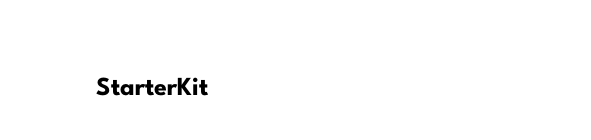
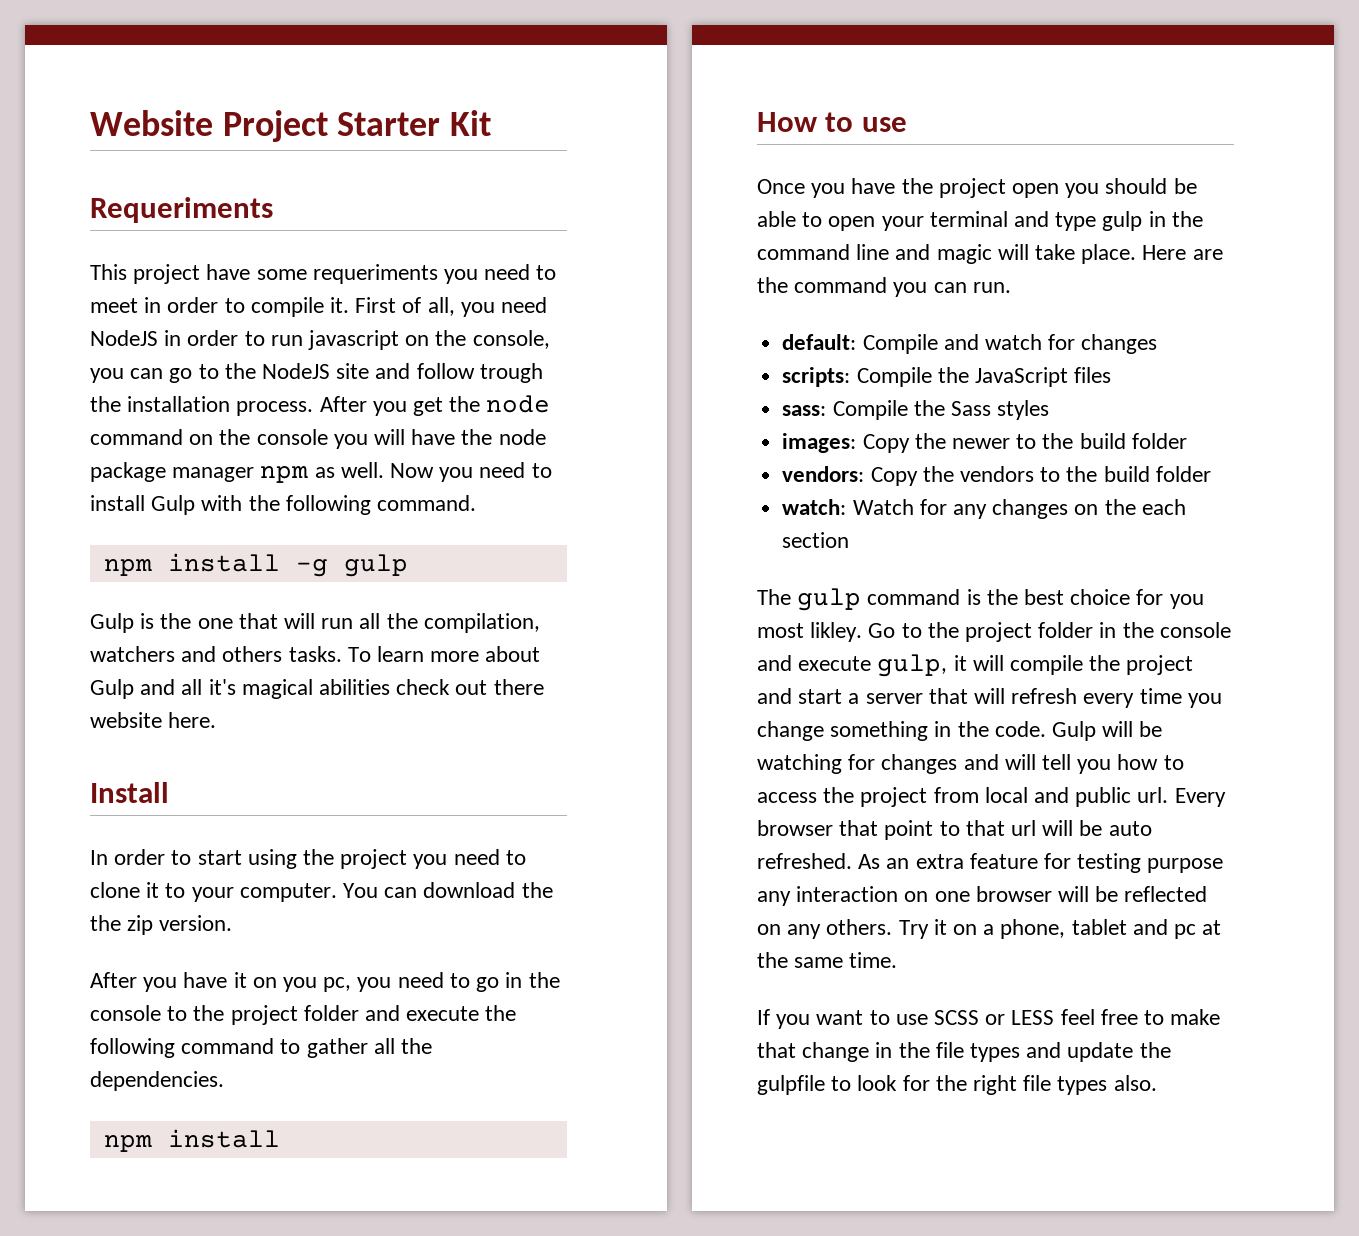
[96,77,209,96] StarterKit -> [90,110,492,142] [90,197,273,223] [90,264,557,284] [90,297,548,317] [90,330,550,350] [90,363,543,383] [90,395,551,416] [90,429,546,449] [90,462,552,483] [90,495,477,515] [103,553,408,577] [90,613,540,633] [90,646,541,662] [90,679,544,699] [90,712,217,728] [90,782,169,803] [90,849,526,869] [90,882,553,902] [90,915,233,935] [90,972,560,992] [90,1005,517,1025] [90,1038,433,1058] [90,1071,224,1091] [103,1129,280,1152] [757,112,907,132] [757,178,1197,198] [757,211,1203,231] [757,244,1223,264] [757,277,1011,297] [782,334,1158,354] [782,367,1112,387] [782,400,1050,420] [782,433,1187,453] [782,466,1211,486] [782,499,1186,519] [782,532,850,548] [757,588,1204,611] [757,622,1231,642] [757,654,1194,677] [757,688,1222,708] [757,721,1163,741] [757,754,1184,774] [757,787,1226,807] [757,820,1152,840] [757,853,1224,873] [757,886,1208,906] [757,919,1222,939] [757,952,898,968] [757,1009,1221,1029] [757,1042,1171,1062] [757,1075,1157,1095] Website Project Starter Kit // Requeriments // This project have some requeriments you need to meet in order to compile it. First of all, you need NodeJS in order to run javascript on the console, you can go to the NodeJS site and follow trough the installation process. After you get the node command on the console you will have the node package manager npm as well. Now you need to install Gulp with the following command. // npm install -g gulp // Gulp is the one that will run all the compilation, watchers and others tasks. To learn more about Gulp and all it's magical abilities check out there website here. // Install // In order to start using the project you need to clone it to your computer. You can download the the zip version. // After you have it on you pc, you need to go in the console to the project folder and execute the following command to gather all the dependencies. // npm install // How to use // Once you have the project open you should be able to open your terminal and type gulp in the command line and magic will take place. Here are the command you can run. // default: Compile and watch for changes // scripts: Compile the JavaScript files // sass: Compile the Sass styles // images: Copy the newer to the build folder // vendors: Copy the vendors to the build folder // watch: Watch for any changes on the each section // The gulp command is the best choice for you most likley. Go to the project folder in the console and execute gulp, it will compile the project and start a server that will refresh every time you change something in the code. Gulp will be watching for changes and will tell you how to access the project from local and public url. Every browser that point to that url will be auto refreshed. As an extra feature for testing purpose any interaction on one browser will be reflected on any others. Try it on a phone, tablet and pc at the same time. // If you want to use SCSS or LESS feel free to make that change in the file types and update the gulpfile to look for the right file types also.

